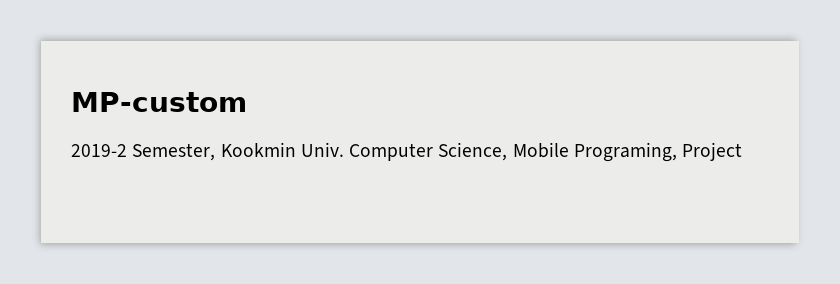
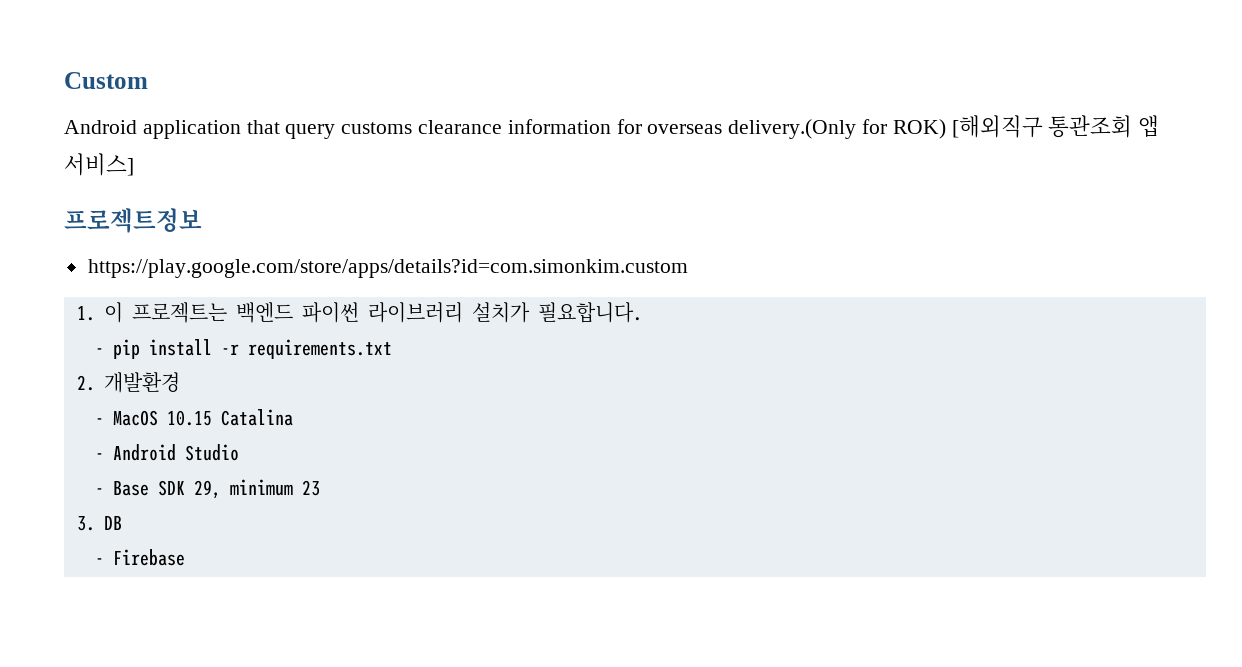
[71,92,247,112] [71,142,743,162] MP-custom // 2019-2 Semester, Kookmin Univ. Computer Science, Mobile Programing, Project -> [64,72,148,89] [64,115,1160,139] [64,153,134,176] [64,208,202,233] [87,259,688,278] [76,302,642,323] [94,339,392,359] [76,372,180,393] [94,409,293,426] [94,444,239,461] [94,479,320,499] [76,516,122,531] [94,549,185,566] Custom // Android application that query customs clearance information for overseas delivery.(Only for ROK) [해외직구 통관조회 앱 서비스] // 프로젝트정보 // https://play.google.com/store/apps/details?id=com.simonkim.custom // 1. 이 프로젝트는 백엔드 파이썬 라이브러리 설치가 필요합니다. // - pip install -r requirements.txt // 2. 개발환경 // - MacOS 10.15 Catalina // - Android Studio // - Base SDK 29, minimum 23 // 3. DB // - Firebase

